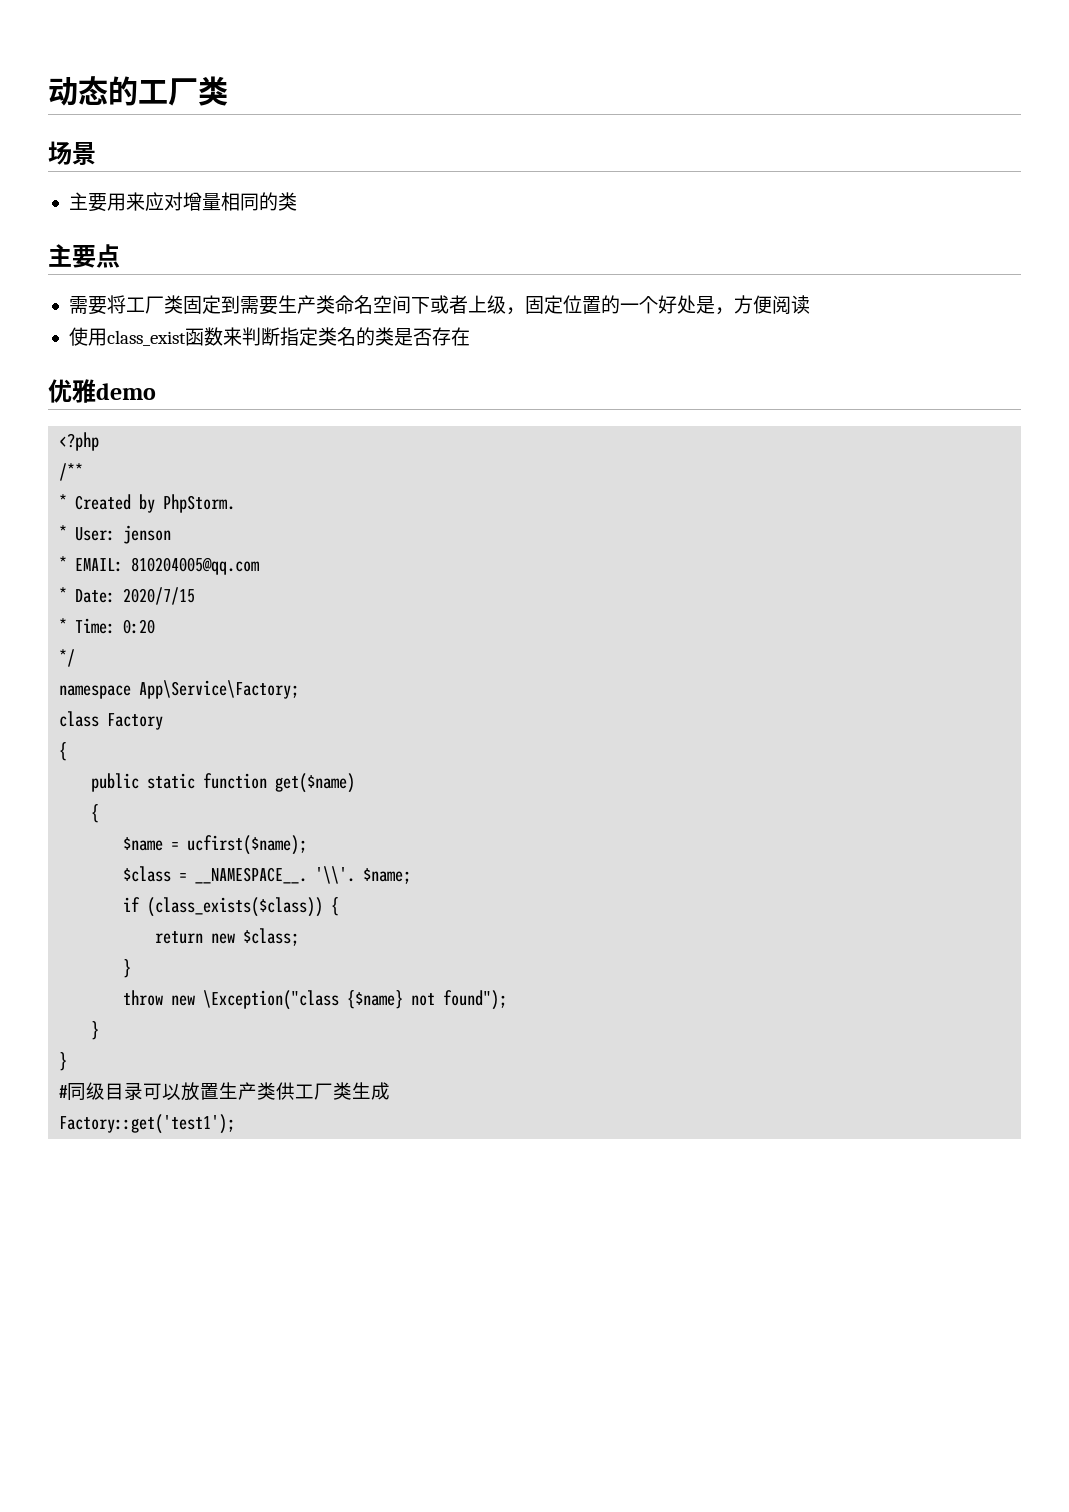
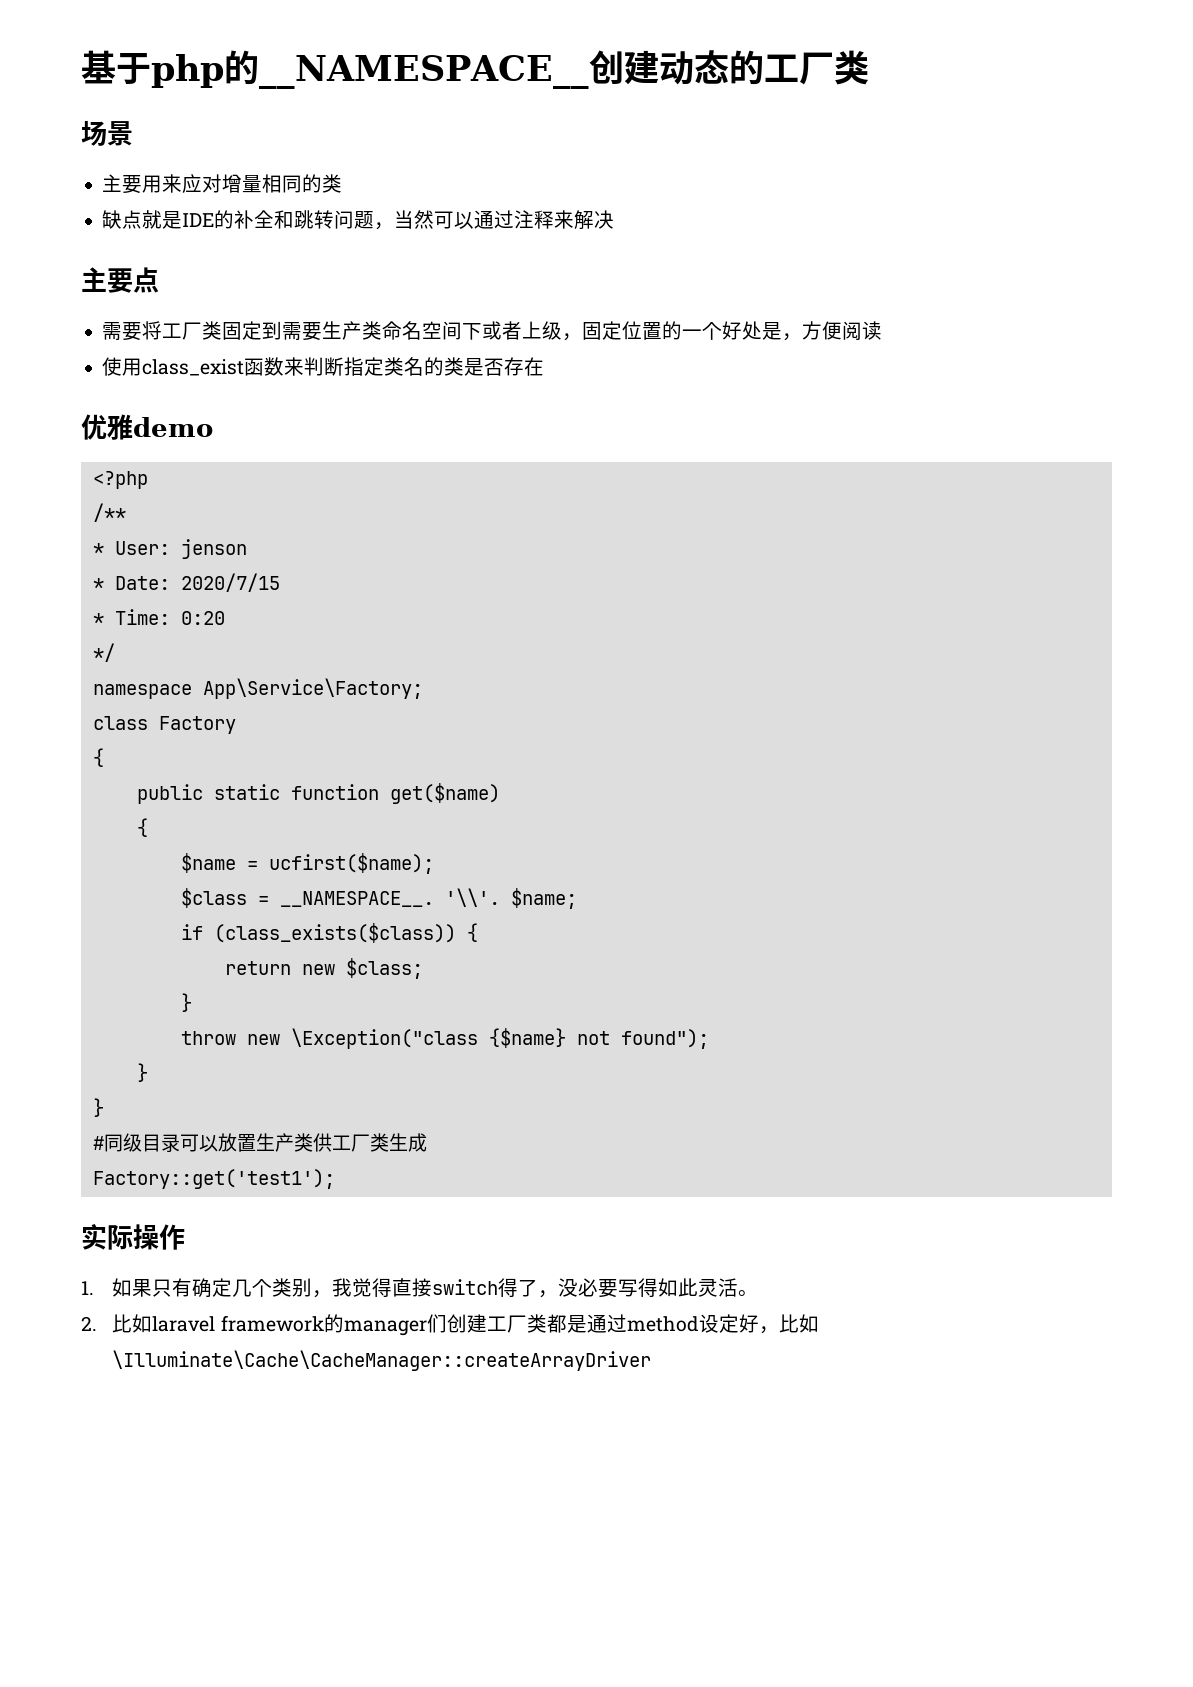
(48, 91) none -> [81,50,659,89] 基于php的__NAMESPACE__创建
(297, 201) none -> [102,210,615,230] // 缺点就是IDE的补全和跳转问题，当然可以通过注释来解决
[59,494,236,513] // * Created by PhpStorm. -> (126, 512) none
[59,556,260,575] // * EMAIL: 810204005@qq.com -> (247, 549) none
(236, 1124) none -> [81,1224,185,1250] [81,1278,759,1298] [81,1314,819,1336] [112,1350,652,1371] // 实际操作 // 1.如果只有确定几个类别，我觉得直接switch得了，没必要写得如此灵活。 // 2.比如laravel framework的manager们创建工厂类都是通过method设定好，比如\Illuminate\Cache\CacheManager::createArrayDriver

